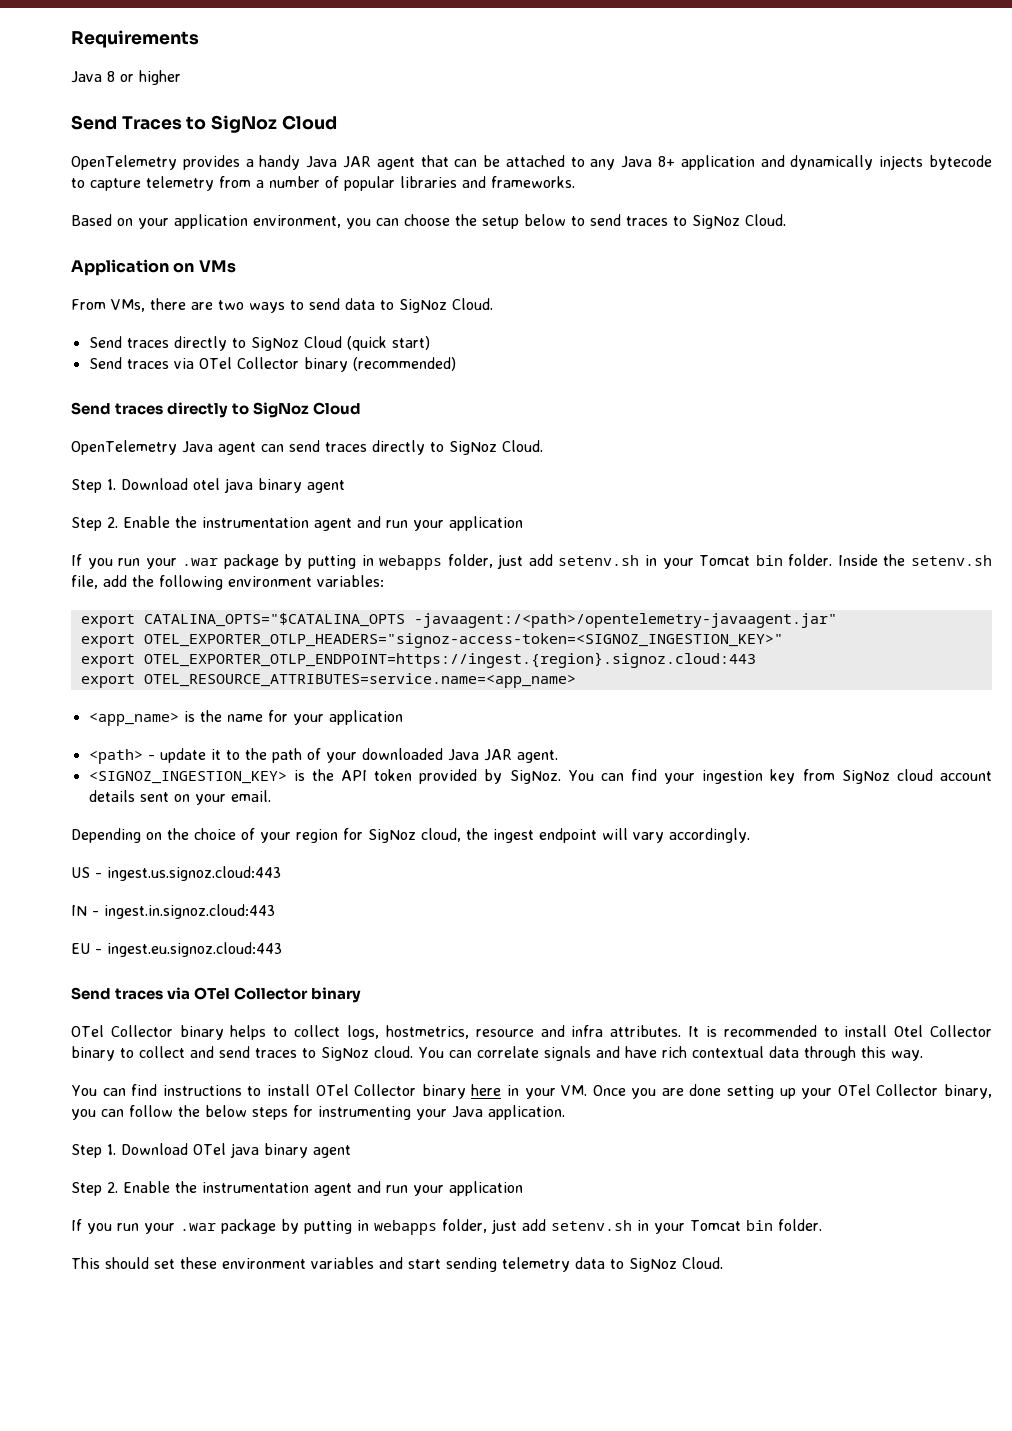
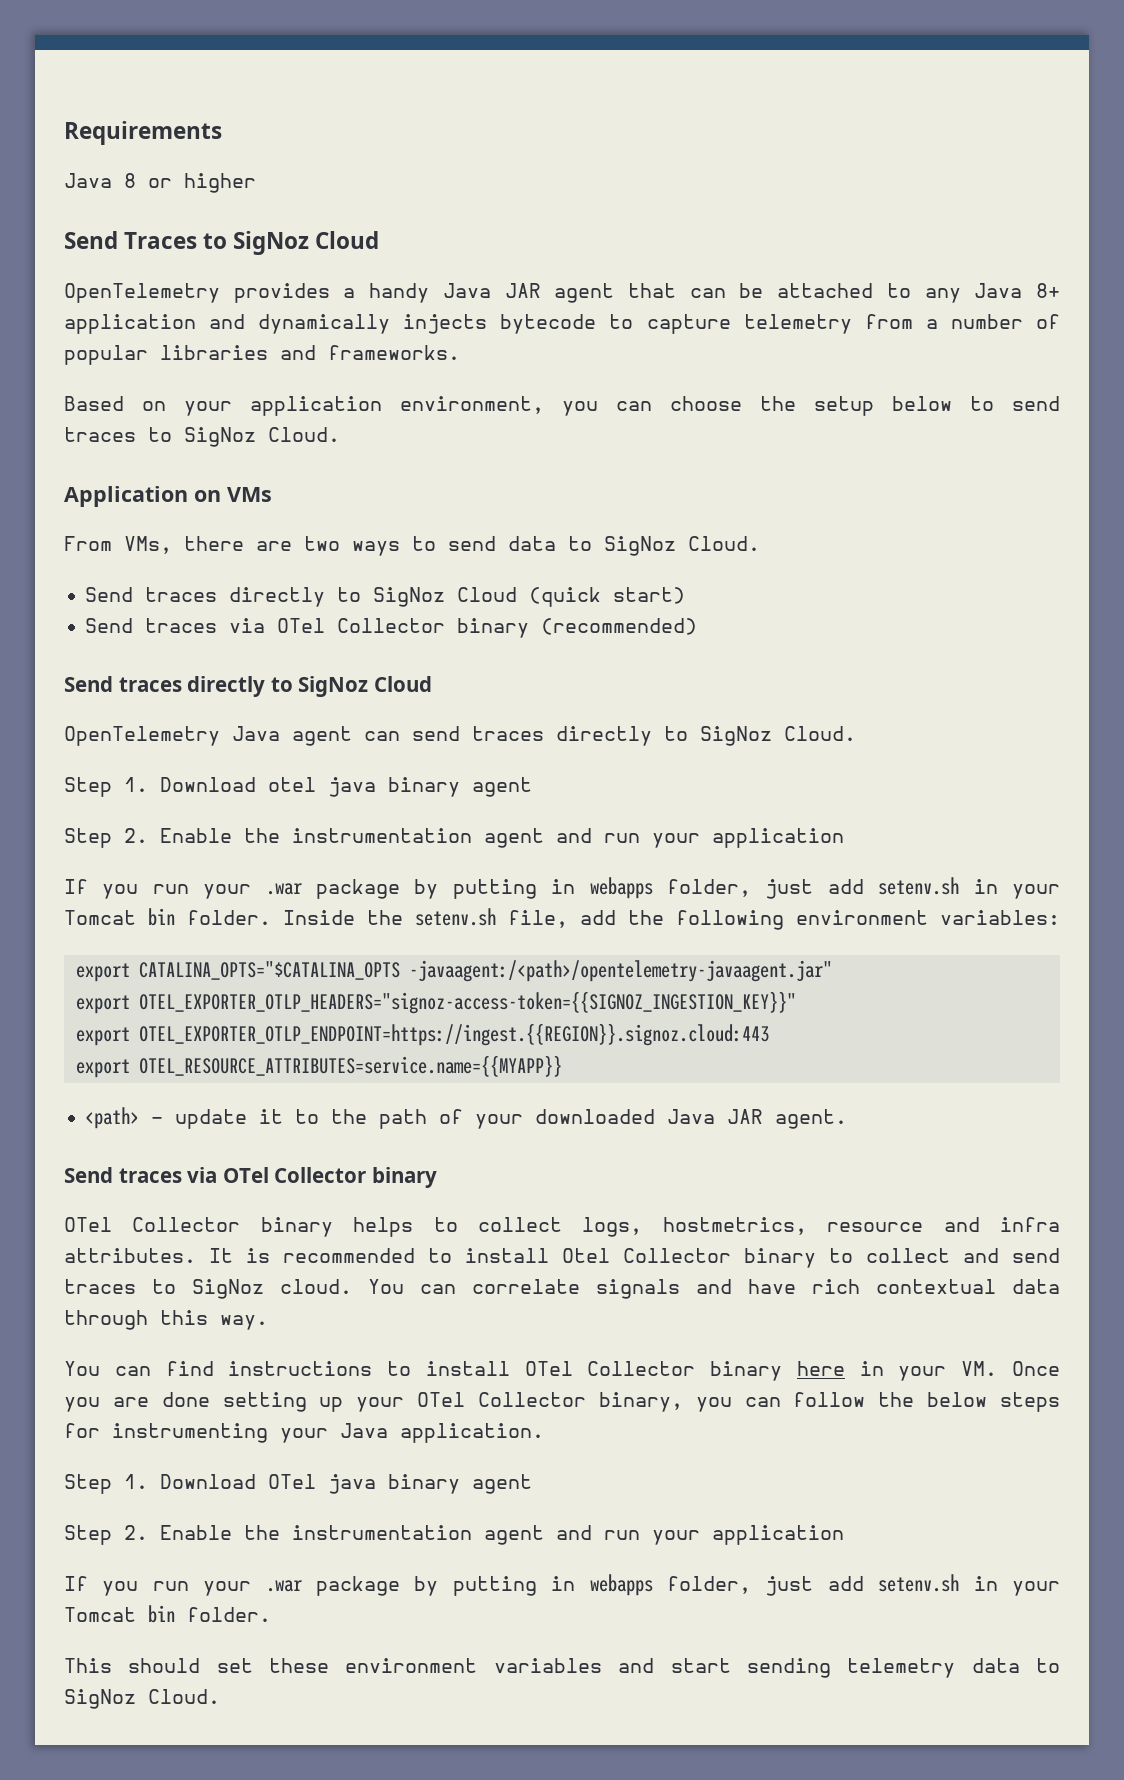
[143,633,783,648] [80,652,756,668] [80,673,576,688] [88,710,403,726] OTEL_EXPORTER_OTLP_HEADERS="signoz-access-token=<SIGNOZ_INGESTION_KEY>" // export OTEL_EXPORTER_OTLP_ENDPOINT=https://ingest.{region}.signoz.cloud:443 // export OTEL_RESOURCE_ATTRIBUTES=service.name=<app_name> // <app_name> is the name for your application -> [138,991,796,1014] [75,1023,769,1046] [75,1055,562,1078] OTEL_EXPORTER_OTLP_HEADERS="signoz-access-token={{SIGNOZ_INGESTION_KEY}}" // export OTEL_EXPORTER_OTLP_ENDPOINT=https://ingest.{{REGION}}.signoz.cloud:443 // export OTEL_RESOURCE_ATTRIBUTES=service.name={{MYAPP}}
[88,769,992,784] [88,790,271,805] [71,828,750,843] [71,866,281,881] [71,904,275,919] [71,942,282,957] // <SIGNOZ_INGESTION_KEY> is the API token provided by SigNoz. You can find your ingestion key from SigNoz cloud account details sent on your email. // Depending on the choice of your region for SigNoz cloud, the ingest endpoint will vary accordingly. // US - ingest.us.signoz.cloud:443 // IN - ingest.in.signoz.cloud:443 // EU - ingest.eu.signoz.cloud:443 -> (848, 1119) none

